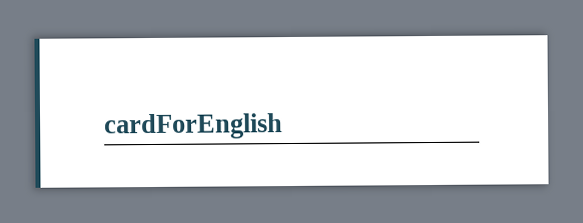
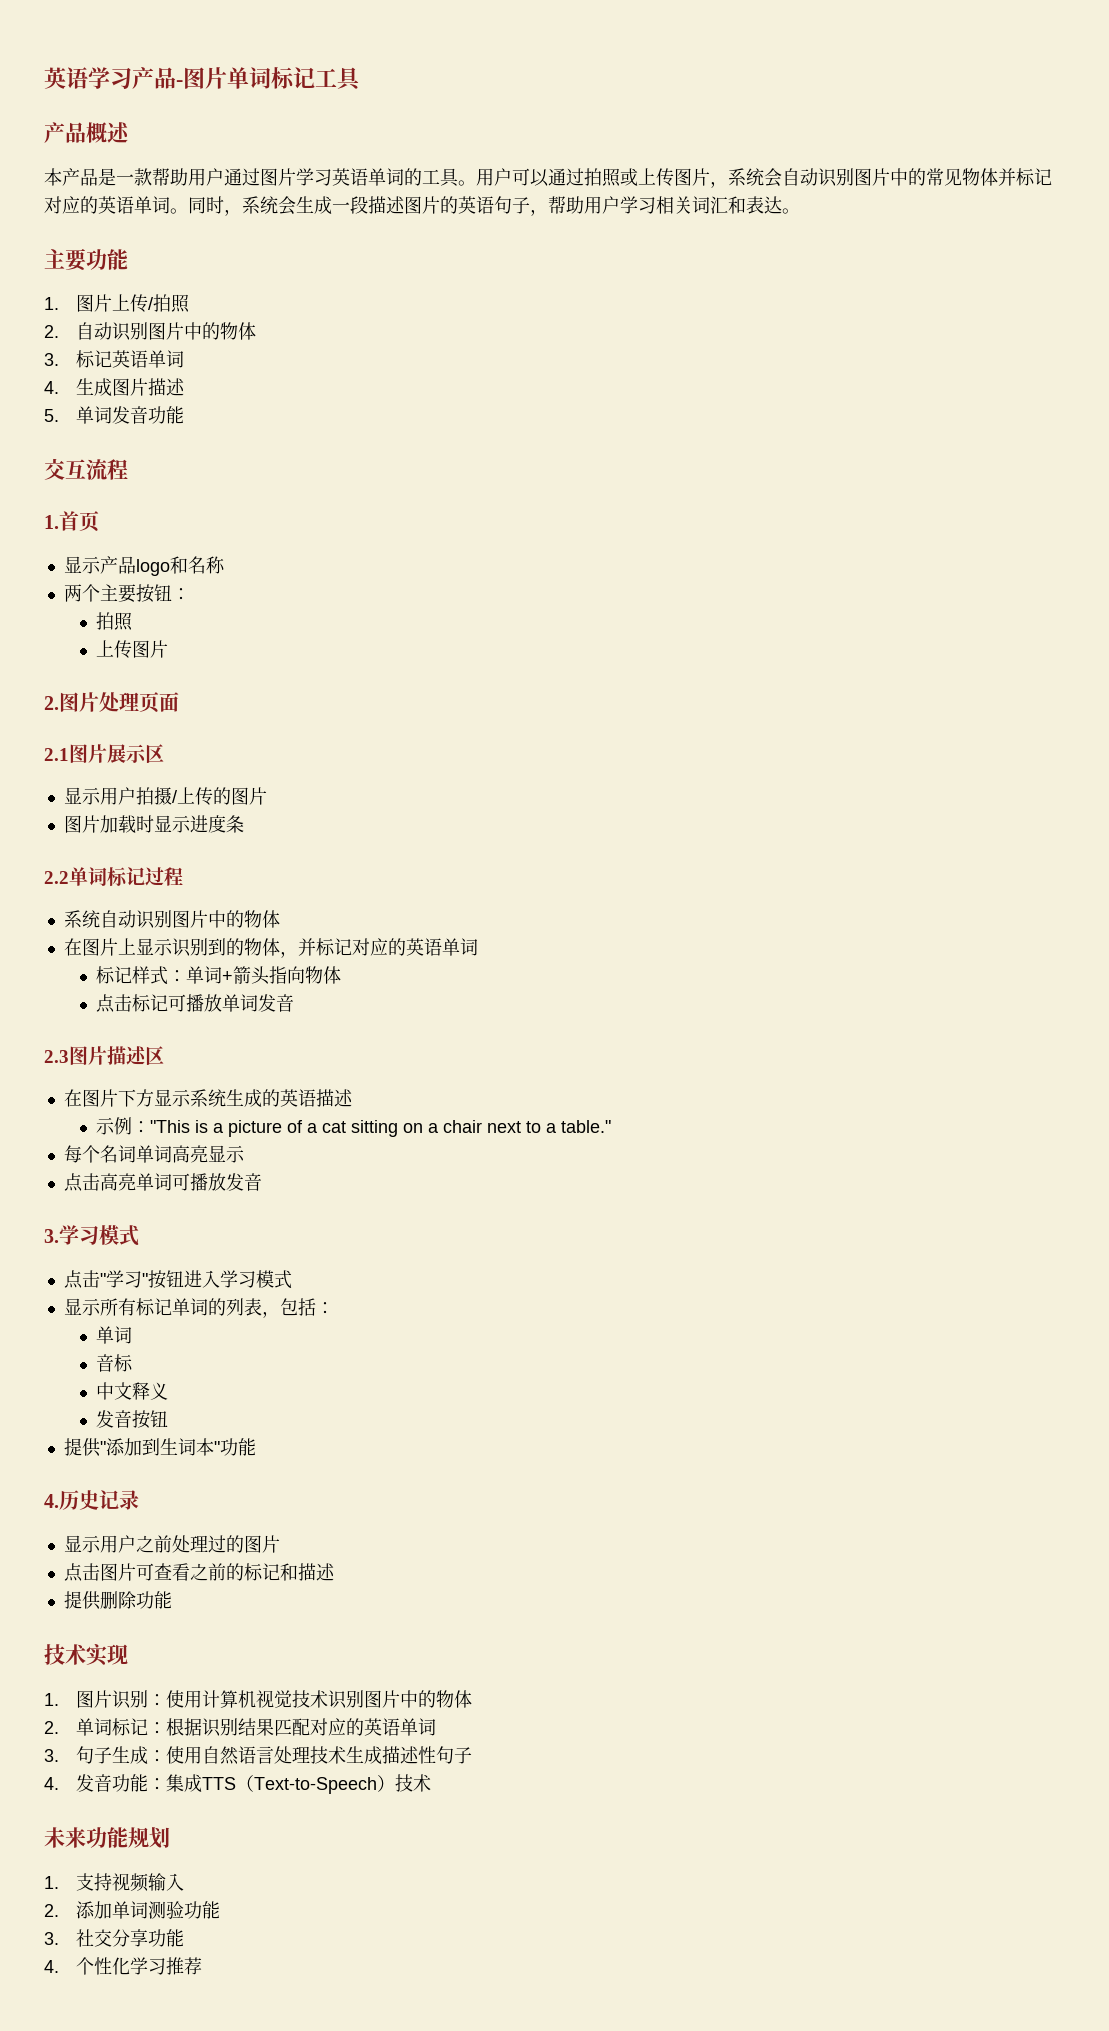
[104,113,283,140] cardForEnglish -> [44,67,362,91] [44,122,130,143] [44,168,1052,188] [44,196,800,216] [44,248,128,271] [44,294,191,313] [44,322,257,341] [44,350,185,368] [44,378,186,396] [44,406,185,424] [44,458,128,480] [44,511,99,532] [63,556,225,576] [63,584,190,603] [96,612,134,631] [96,640,169,659] [44,692,179,713] [44,744,164,763] [63,787,267,806] [63,815,244,833] [44,867,183,887] [63,910,280,929] [63,938,478,958] [96,966,342,985] [96,994,295,1013] [44,1046,164,1065] [63,1089,353,1107] [96,1117,612,1137] [63,1145,245,1163] [63,1173,262,1192] [44,1225,139,1246] [63,1270,292,1289] [63,1298,334,1318] [96,1326,133,1344] [96,1354,134,1372] [96,1382,169,1400] [96,1410,169,1429] [63,1438,256,1457] [44,1490,139,1510] [63,1535,280,1553] [63,1563,335,1582] [63,1591,172,1610] [44,1644,128,1666] [44,1690,473,1709] [44,1718,437,1737] [44,1746,473,1765] [44,1774,432,1794] [44,1827,170,1849] [44,1873,185,1892] [44,1901,221,1919] [44,1929,185,1947] [44,1957,203,1975] 英语学习产品-图片单词标记工具 // 产品概述 // 本产品是一款帮助用户通过图片学习英语单词的工具。用户可以通过拍照或上传图片，系统会自动识别图片中的常见物体并标记对应的英语单词。同时，系统会生成一段描述图片的英语句子，帮助用户学习相关词汇和表达。 // 主要功能 // 1.图片上传/拍照 // 2.自动识别图片中的物体 // 3.标记英语单词 // 4.生成图片描述 // 5.单词发音功能 // 交互流程 // 1.首页 // 显示产品logo和名称 // 两个主要按钮： // 拍照 // 上传图片 // 2.图片处理页面 // 2.1图片展示区 // 显示用户拍摄/上传的图片 // 图片加载时显示进度条 // 2.2单词标记过程 // 系统自动识别图片中的物体 // 在图片上显示识别到的物体，并标记对应的英语单词 // 标记样式：单词+箭头指向物体 // 点击标记可播放单词发音 // 2.3图片描述区 // 在图片下方显示系统生成的英语描述 // 示例："This is a picture of a cat sitting on a chair next to a table." // 每个名词单词高亮显示 // 点击高亮单词可播放发音 // 3.学习模式 // 点击"学习"按钮进入学习模式 // 显示所有标记单词的列表，包括： // 单词 // 音标 // 中文释义 // 发音按钮 // 提供"添加到生词本"功能 // 4.历史记录 // 显示用户之前处理过的图片 // 点击图片可查看之前的标记和描述 // 提供删除功能 // 技术实现 // 1.图片识别：使用计算机视觉技术识别图片中的物体 // 2.单词标记：根据识别结果匹配对应的英语单词 // 3.句子生成：使用自然语言处理技术生成描述性句子 // 4.发音功能：集成TTS（Text-to-Speech）技术 // 未来功能规划 // 1.支持视频输入 // 2.添加单词测验功能 // 3.社交分享功能 // 4.个性化学习推荐

